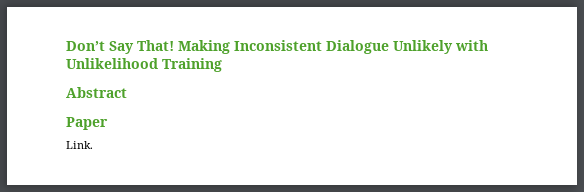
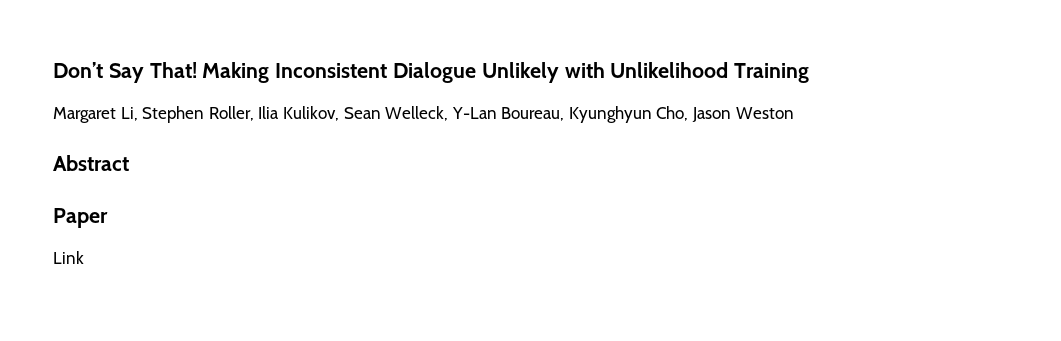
(222, 65) none -> [53,106,794,123] // Margaret Li, Stephen Roller, Ilia Kulikov, Sean Welleck, Y-Lan Boureau, Kyunghyun Cho, Jason Weston
[66,141,93,149] Link. -> [53,251,84,264] Link

